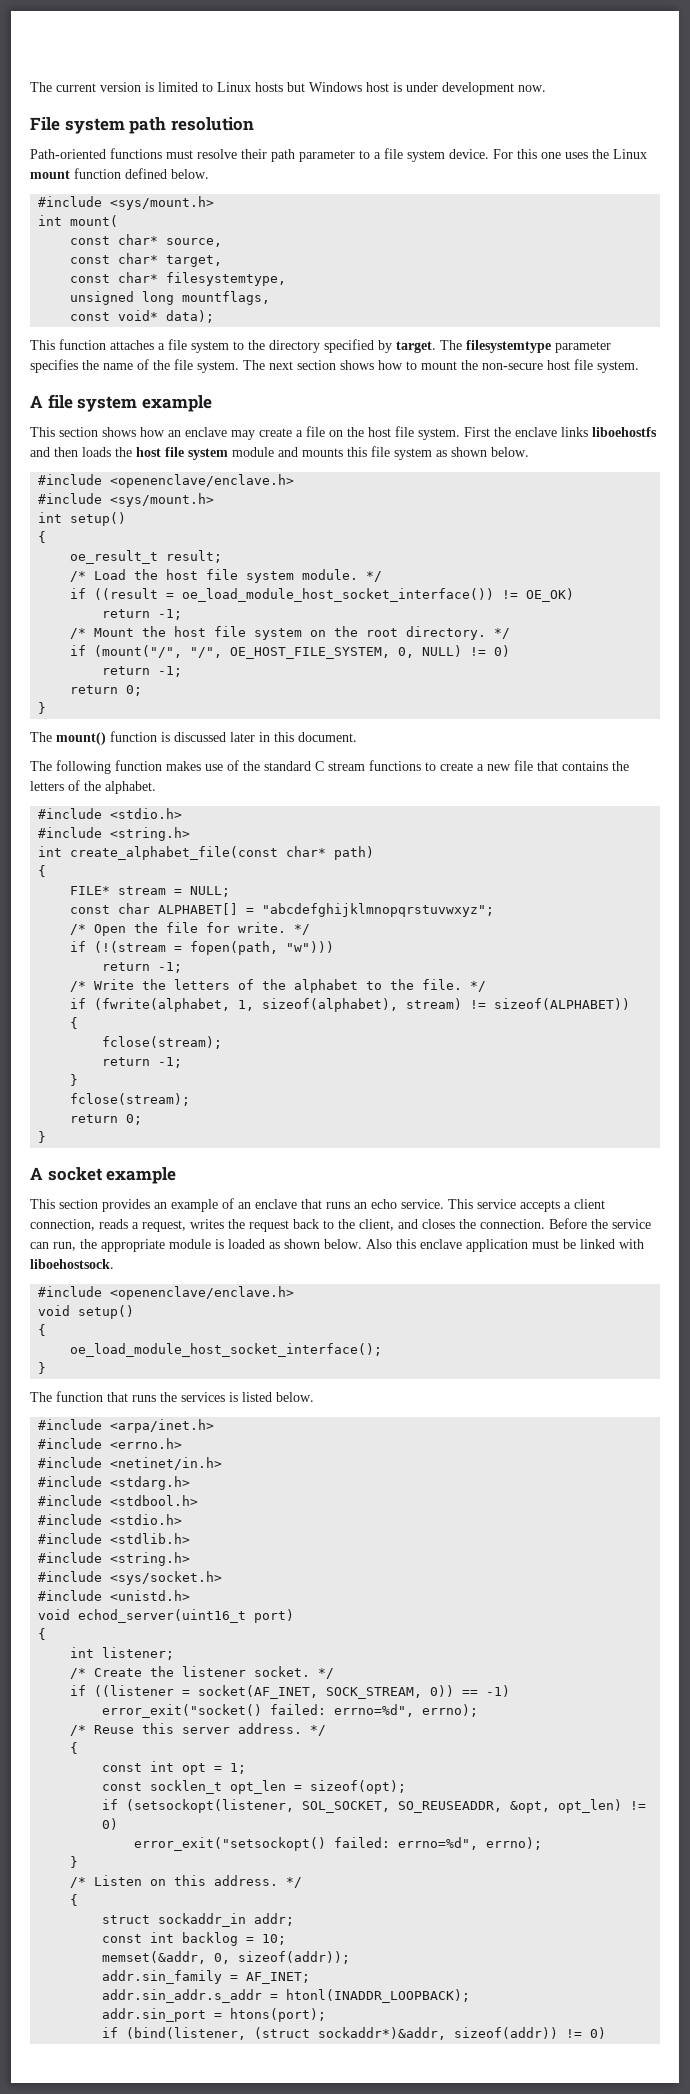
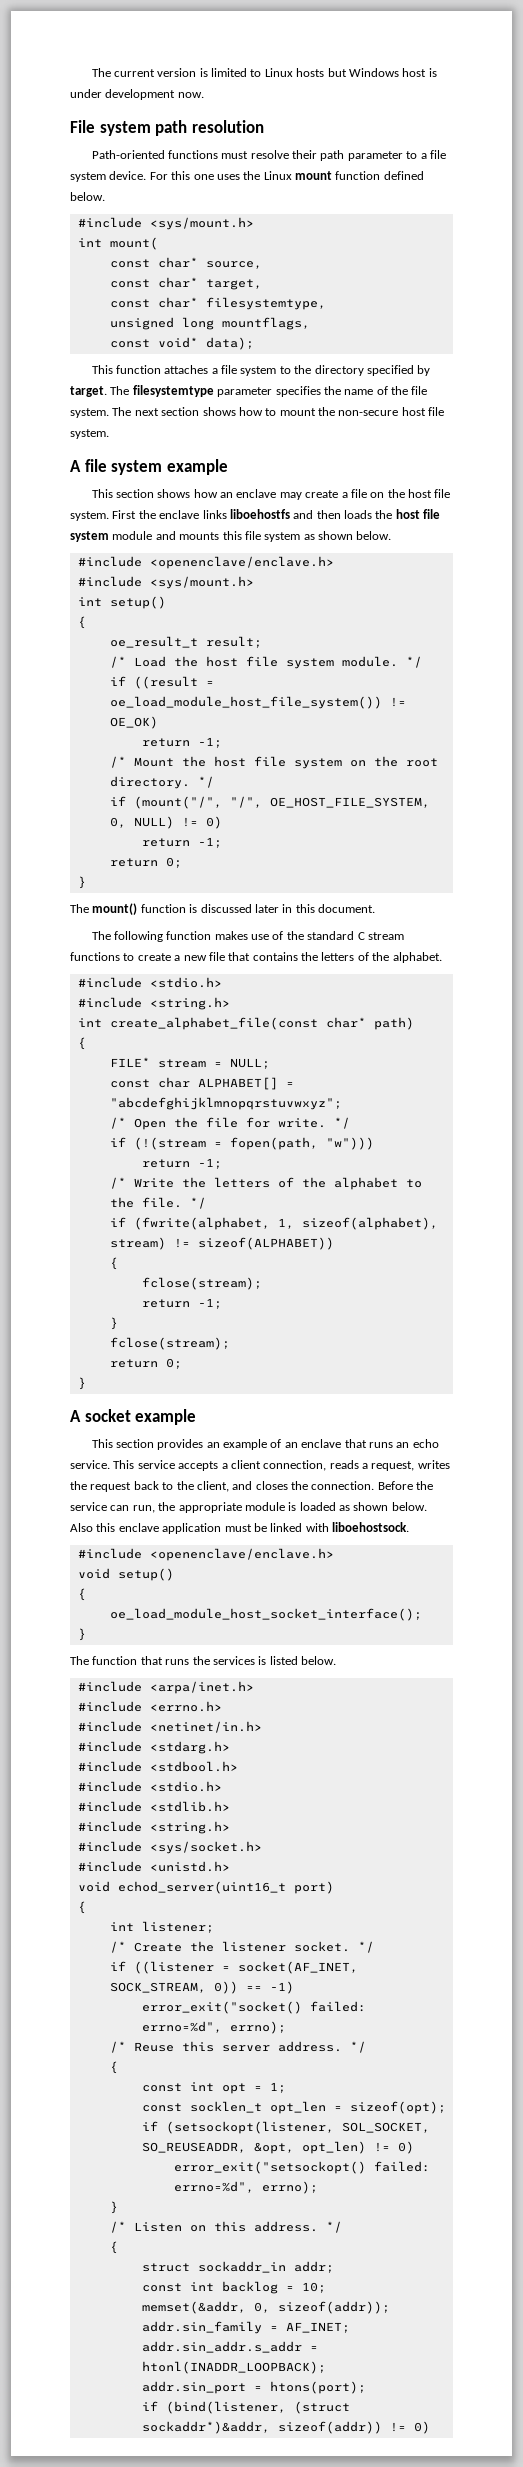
[182,588,495,602] oe_load_module_host_socket_interface()) -> [109,696,382,709] oe_load_module_host_file_system())

